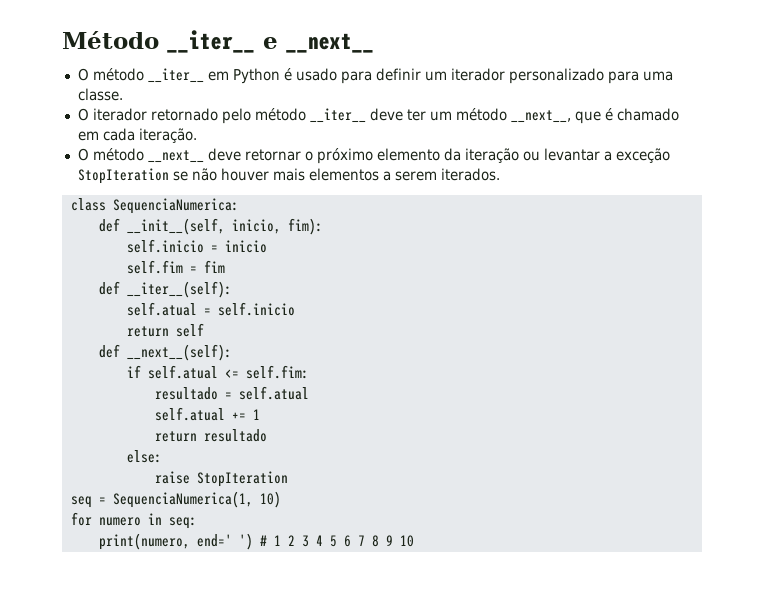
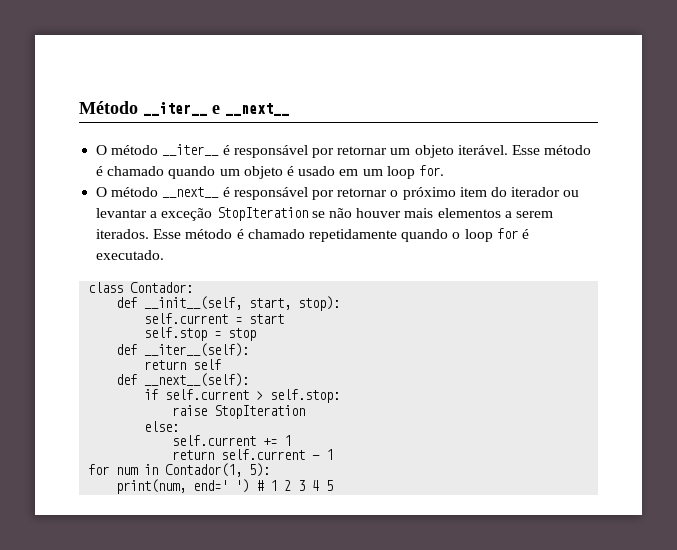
[207,68,673,84] [77,88,123,101] [77,108,679,124] [77,128,197,143] [77,148,519,164] em Python é usado para definir um iterador personalizado para uma classe. // O iterador retornado pelo método __iter__ deve ter um método __next__, que é chamado em cada iteração. // O método __next__ deve retornar o próximo elemento da iteração -> [222,145,592,158] [96,165,444,179] [96,187,561,200] é responsável por retornar um objeto iterável. Esse método é chamado quando um objeto é usado em um loop for. // O método __next__ é responsável por retornar o próximo item do iterador
(500, 174) none -> [153,228,529,242] [96,250,165,260] Esse método é chamado repetidamente quando o loop for é executado.
[112,198,239,214] SequenciaNumerica: -> [130,282,194,293] Contador:
[231,218,323,235] [126,239,267,253] [126,260,225,274] inicio, fim): // self.inicio = inicio // self.fim = fim -> [249,296,341,311] [144,313,285,324] [144,327,257,341] start, stop): // self.current = start // self.stop = stop
[126,302,295,316] // self.atual = self.inicio -> (250, 350) none
[147,365,309,379] [154,386,309,400] [154,407,260,421] [154,429,267,442] [126,450,162,463] [154,471,288,487] [70,491,281,508] [70,512,197,529] [98,533,190,550] self.atual <= self.fim: // resultado = self.atual // self.atual += 1 // return resultado // else: // raise StopIteration // seq = SequenciaNumerica(1, 10) // for numero in seq: // print(numero, -> [165,389,341,403] [172,405,306,419] [144,421,180,432] [172,435,292,446] [172,449,334,460] [88,463,271,477] [116,479,187,494] self.current > self.stop: // raise StopIteration // else: // self.current += 1 // return self.current - 1 // for num in Contador(1, 5): // print(num,
[343,535,414,547] 6 7 8 9 10 -> (334, 485) none

